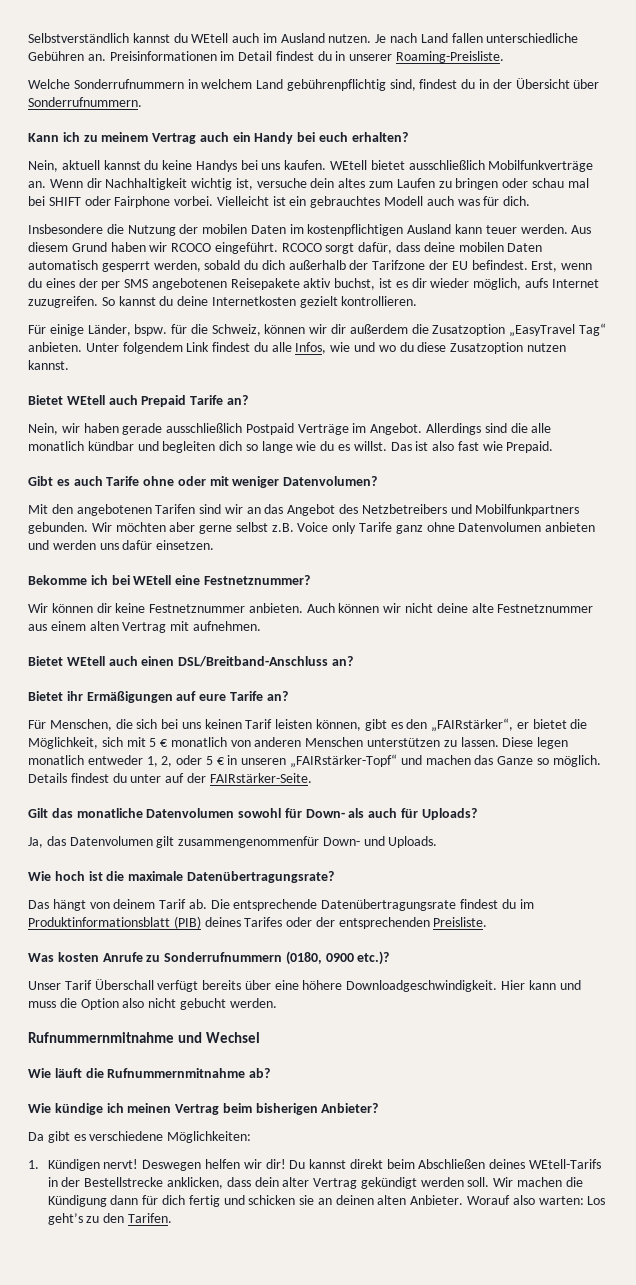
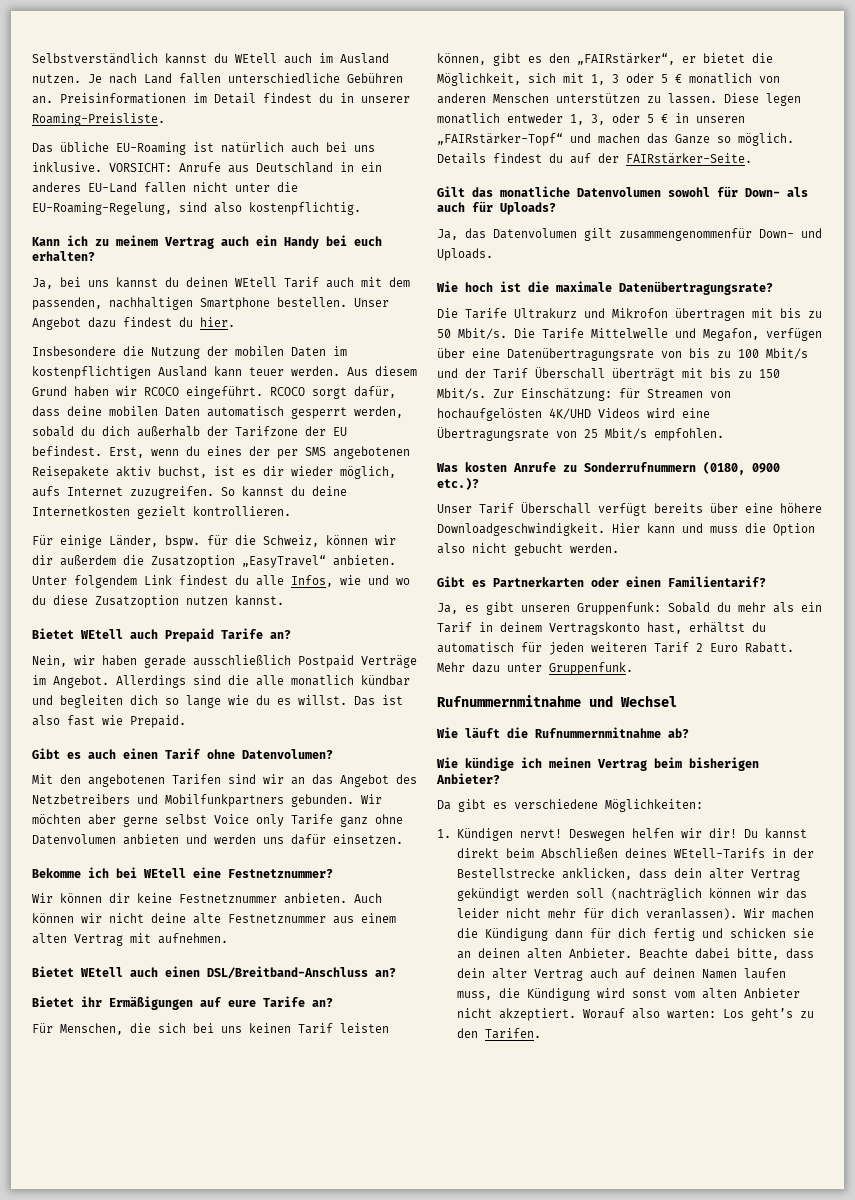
[28,78,600,91] [28,97,142,107] Welche Sonderrufnummern in welchem Land gebührenpflichtig sind, findest du in der Übersicht über Sonderrufnummern. -> [32,142,375,155] [32,162,382,173] [32,182,298,193] [32,202,361,215] Das übliche EU-Roaming ist natürlich auch bei uns inklusive. VORSICHT: Anrufe aus Deutschland in ein anderes EU-Land fallen nicht unter die EU-Roaming-Regelung, sind also kostenpflichtig.
[28,160,594,172] [28,178,589,190] [28,196,531,208] Nein, aktuell kannst du keine Handys bei uns kaufen. WEtell bietet ausschließlich Mobilfunkverträge an. Wenn dir Nachhaltigkeit wichtig ist, versuche dein altes zum Laufen zu bringen oder schau mal bei SHIFT oder Fairphone vorbei. Vielleicht ist ein gebrauchtes Modell auch was für dich. -> [32,277,410,289] [32,297,389,310] [32,317,235,330] Ja, bei uns kannst du deinen WEtell Tarif auch mit dem passenden, nachhaltigen Smartphone bestellen. Unser Angebot dazu findest du hier.
[509,323,606,337] „EasyTravel Tag“ -> [242,555,326,568] „EasyTravel“
[106,476,280,488] Tarife ohne oder mit weniger -> [123,748,235,759] einen Tarif ohne
[271,523,294,532] z.B. -> (207, 819) none
(146, 742) none -> [591,73,654,85] 1, 3 oder
[161,756,173,767] 2, -> [591,114,605,125] 3,
[130,774,162,783] unter -> (563, 158) none
[28,899,534,911] [28,916,488,929] Das hängt von deinem Tarif ab. Die entsprechende Datenübertragungsrate findest du im Produktinformationsblatt (PIB) deines Tarifes oder der entsprechenden Preisliste. -> [437,308,822,321] [437,328,822,341] [437,348,808,361] [437,367,780,381] [437,388,731,401] [437,408,710,421] [437,427,724,441] Die Tarife Ultrakurz und Mikrofon übertragen mit bis zu 50 Mbit/s. Die Tarife Mittelwelle und Megafon, verfügen über eine Datenübertragungsrate von bis zu 100 Mbit/s und der Tarif Überschall überträgt mit bis zu 150 Mbit/s. Zur Einschätzung: für Streamen von hochaufgelösten 4K/UHD Videos wird eine Übertragungsrate von 25 Mbit/s empfohlen.
(277, 1003) none -> [437,576,766,587] [437,602,822,615] [437,622,766,635] [437,642,794,655] [437,662,633,675] // Gibt es Partnerkarten oder einen Familientarif? // Ja, es gibt unseren Gruppenfunk: Sobald du mehr als ein Tarif in deinem Vertragskonto hast, erhältst du automatisch für jeden weiteren Tarif 2 Euro Rabatt. Mehr dazu unter Gruppenfunk.
[467,1177,490,1187] soll. -> [575,888,807,901] [456,908,737,920] soll (nachträglich können wir das leider nicht mehr für dich veranlassen).
(464, 1200) none -> [638,948,814,960] [456,968,786,981] [456,988,800,1001] [456,1008,576,1021] Beachte dabei bitte, dass dein alter Vertrag auch auf deinen Namen laufen muss, die Kündigung wird sonst vom alten Anbieter nicht akzeptiert.

